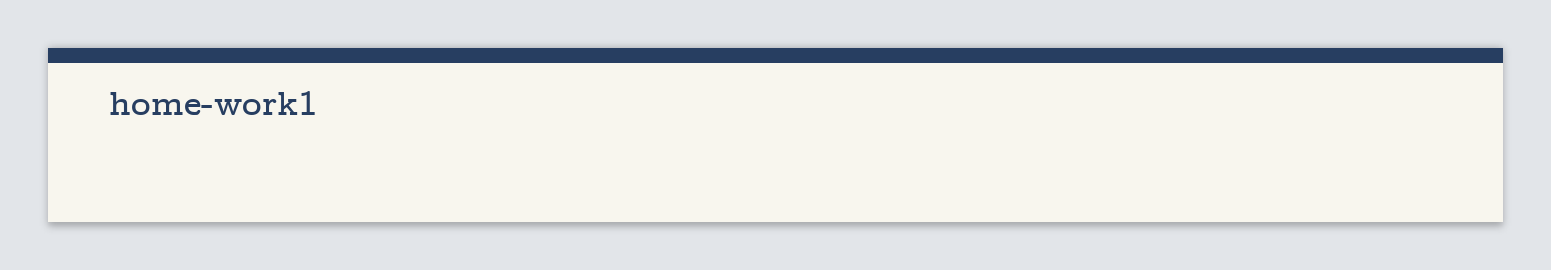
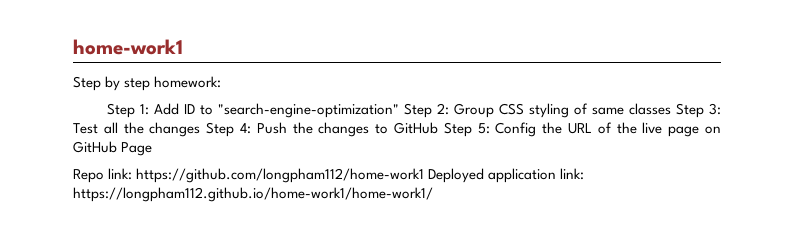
(318, 103) none -> [73,76,222,91] [107,103,721,118] [73,122,721,137] [73,141,153,156] [73,168,585,183] [73,187,433,202] // Step by step homework: // Step 1: Add ID to "search-engine-optimization" Step 2: Group CSS styling of same classes Step 3: Test all the changes Step 4: Push the changes to GitHub Step 5: Config the URL of the live page on GitHub Page // Repo link: https://github.com/longpham112/home-work1 Deployed application link: https://longpham112.github.io/home-work1/home-work1/

